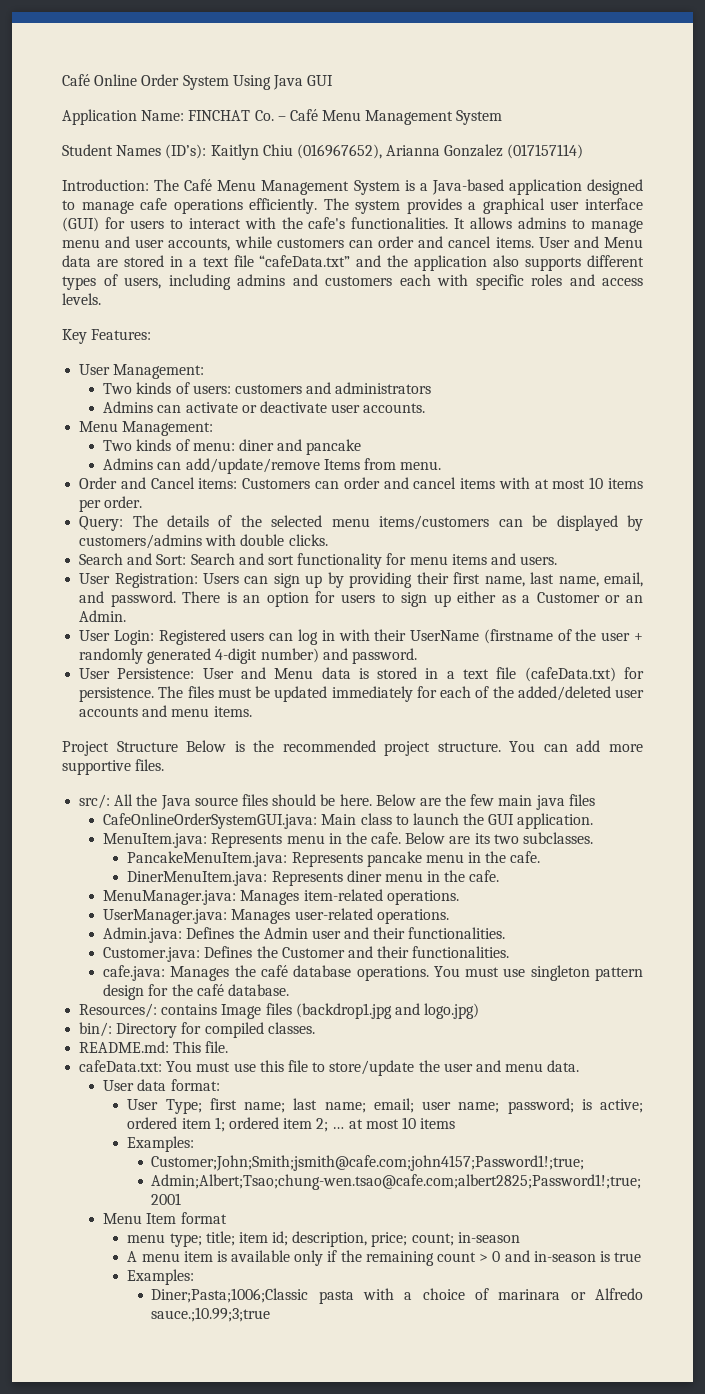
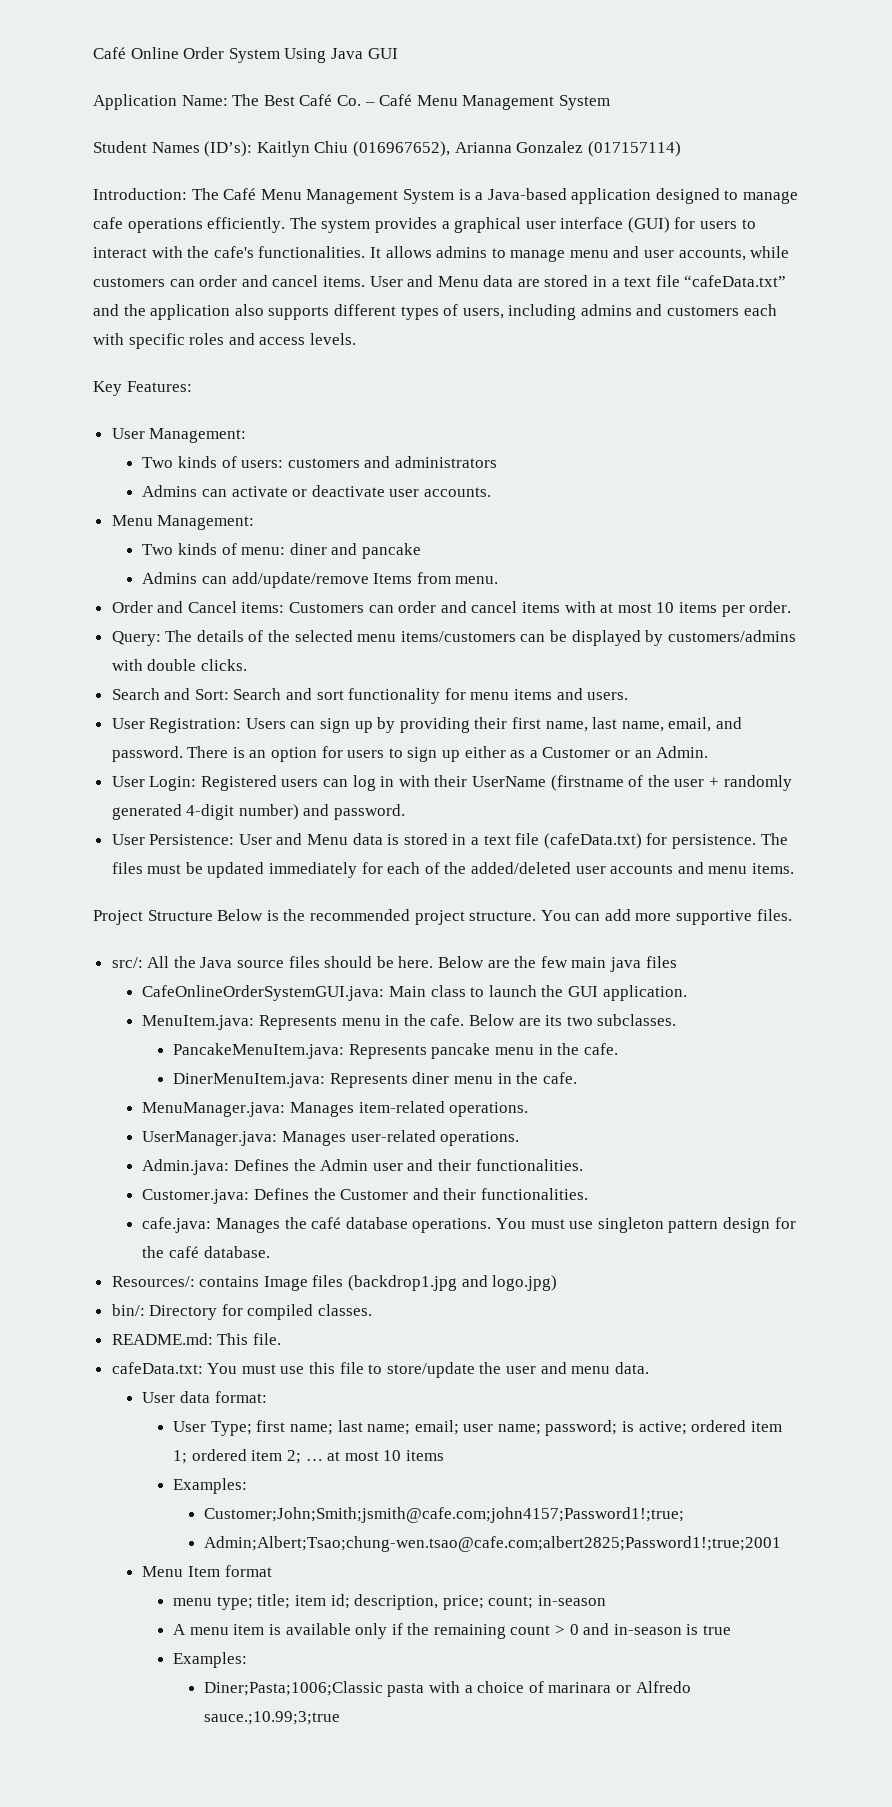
[188,110,251,121] FINCHAT -> [232,94,333,106] The Best Café

